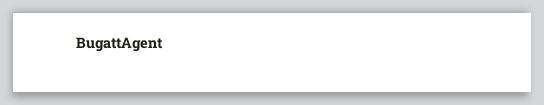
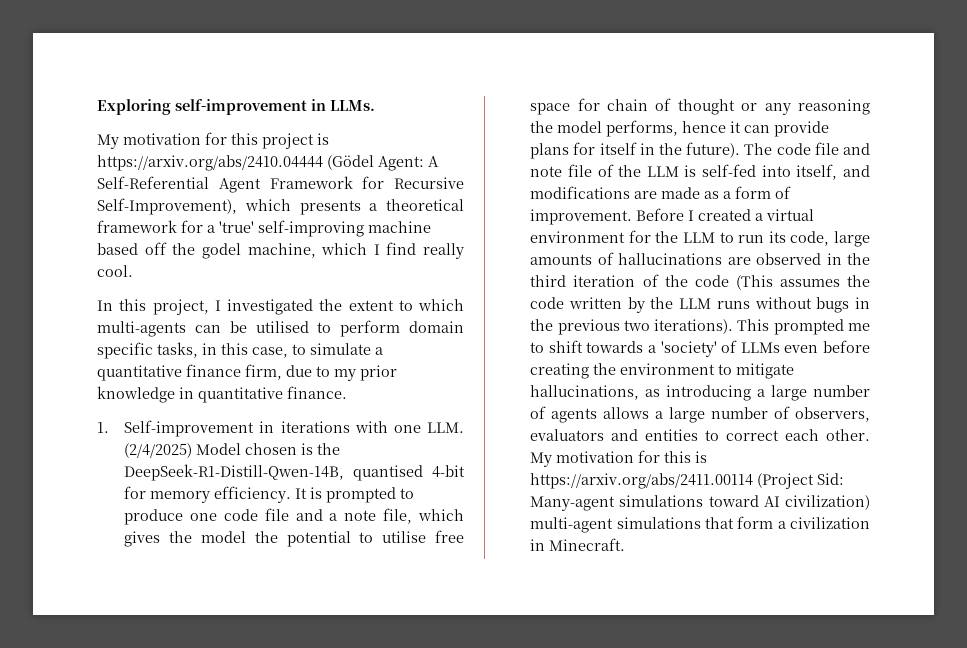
[76,37,163,52] BugattAgent -> [97,99,375,115] [97,132,329,149] [97,155,439,171] [97,176,464,193] [97,198,464,215] [97,220,431,237] [97,242,464,259] [97,265,133,277] [97,299,464,315] [97,320,464,337] [97,342,383,359] [97,364,397,381] [97,386,347,403] [97,420,465,437] [124,443,341,458] [124,464,465,481] [124,486,415,503] [124,508,464,525] [124,530,465,547] [530,98,870,115] [530,120,830,137] [530,142,870,159] [530,164,870,180] [530,186,792,199] [530,208,815,225] [530,230,871,247] [530,252,870,265] [530,274,870,290] [530,297,870,313] [530,319,870,335] [530,340,870,357] [530,363,795,379] [530,385,870,401] [530,406,870,423] [530,429,870,441] [530,450,708,467] [530,473,845,489] [530,495,870,511] [530,516,870,533] [530,538,626,551] Exploring self-improvement in LLMs. // My motivation for this project is https://arxiv.org/abs/2410.04444 (Gödel Agent: A Self-Referential Agent Framework for Recursive Self-Improvement), which presents a theoretical framework for a 'true' self-improving machine based off the godel machine, which I find really cool. // In this project, I investigated the extent to which multi-agents can be utilised to perform domain specific tasks, in this case, to simulate a quantitative finance firm, due to my prior knowledge in quantitative finance. // 1. Self-improvement in iterations with one LLM. (2/4/2025) Model chosen is the DeepSeek-R1-Distill-Qwen-14B, quantised 4-bit for memory efficiency. It is prompted to produce one code file and a note file, which gives the model the potential to utilise free space for chain of thought or any reasoning the model performs, hence it can provide plans for itself in the future). The code file and note file of the LLM is self-fed into itself, and modifications are made as a form of improvement. Before I created a virtual environment for the LLM to run its code, large amounts of hallucinations are observed in the third iteration of the code (This assumes the code written by the LLM runs without bugs in the previous two iterations). This prompted me to shift towards a 'society' of LLMs even before creating the environment to mitigate hallucinations, as introducing a large number of agents allows a large number of observers, evaluators and entities to correct each other. My motivation for this is https://arxiv.org/abs/2411.00114 (Project Sid: Many-agent simulations toward AI civilization) multi-agent simulations that form a civilization in Minecraft.

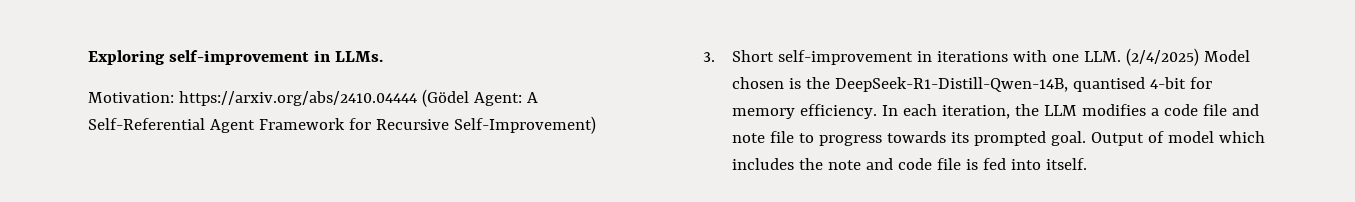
[97,132,329,149] My motivation for this project is -> [88,92,174,103] Motivation:
[97,198,464,215] [97,220,431,237] [97,242,464,259] [97,265,133,277] [97,299,464,315] [97,320,464,337] [97,342,383,359] [97,364,397,381] [97,386,347,403] [97,420,255,437] Self-Improvement), which presents a theoretical framework for a 'true' self-improving machine based off the godel machine, which I find really cool. // In this project, I investigated the extent to which multi-agents can be utilised to perform domain specific tasks, in this case, to simulate a quantitative finance firm, due to my prior knowledge in quantitative finance. // 1. Self-improvement -> [453,116,596,134] [703,50,914,65] Self-Improvement) // 3. Short self-improvement
[295,487,415,503] [124,508,464,525] [124,530,465,547] [530,98,870,115] [530,120,830,137] [530,142,773,159] It is prompted to produce one code file and a note file, which gives the model the potential to utilise free space for chain of thought or any reasoning the model performs, hence it can provide plans for itself in the future). The -> [882,104,1160,119] In each iteration, the LLM modifies a
[597,164,870,180] [530,186,792,199] [530,208,815,225] [530,230,871,247] [530,252,870,265] [530,274,870,290] [530,297,870,313] [530,319,870,335] [530,340,870,357] [530,363,795,379] [530,385,870,401] [530,406,870,423] [530,429,870,441] [530,450,708,467] [530,473,845,489] [530,495,870,511] [530,516,870,533] [530,538,626,551] of the LLM is self-fed into itself, and modifications are made as a form of improvement. Before I created a virtual environment for the LLM to run its code, large amounts of hallucinations are observed in the third iteration of the code (This assumes the code written by the LLM runs without bugs in the previous two iterations). This prompted me to shift towards a 'society' of LLMs even before creating the environment to mitigate hallucinations, as introducing a large number of agents allows a large number of observers, evaluators and entities to correct each other. My motivation for this is https://arxiv.org/abs/2411.00114 (Project Sid: Many-agent simulations toward AI civilization) multi-agent simulations that form a civilization in Minecraft. -> [799,131,1266,146] [732,158,1088,170] to progress towards its prompted goal. Output of model which includes the note and code file is fed into itself.

